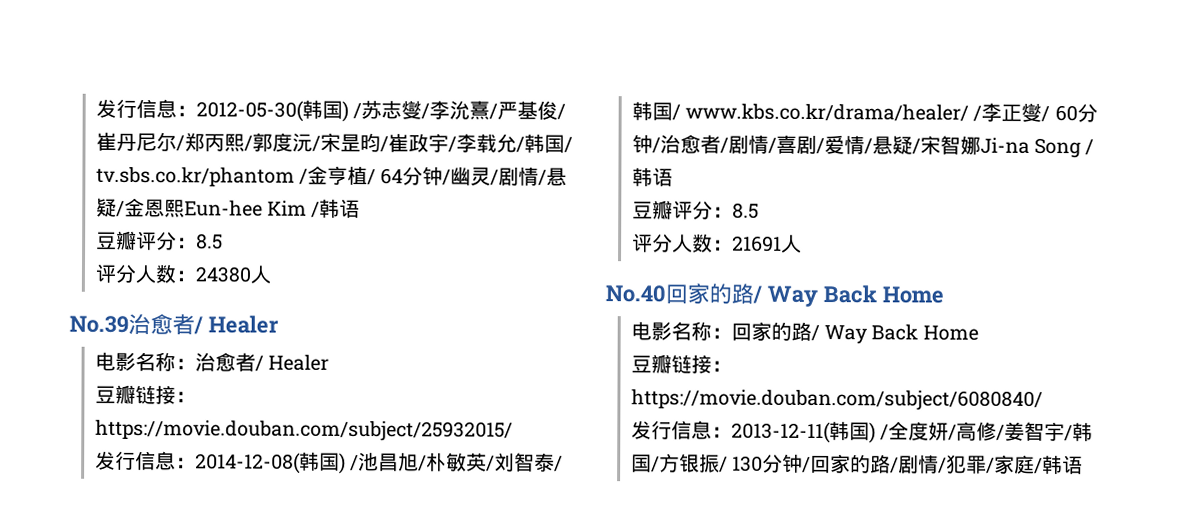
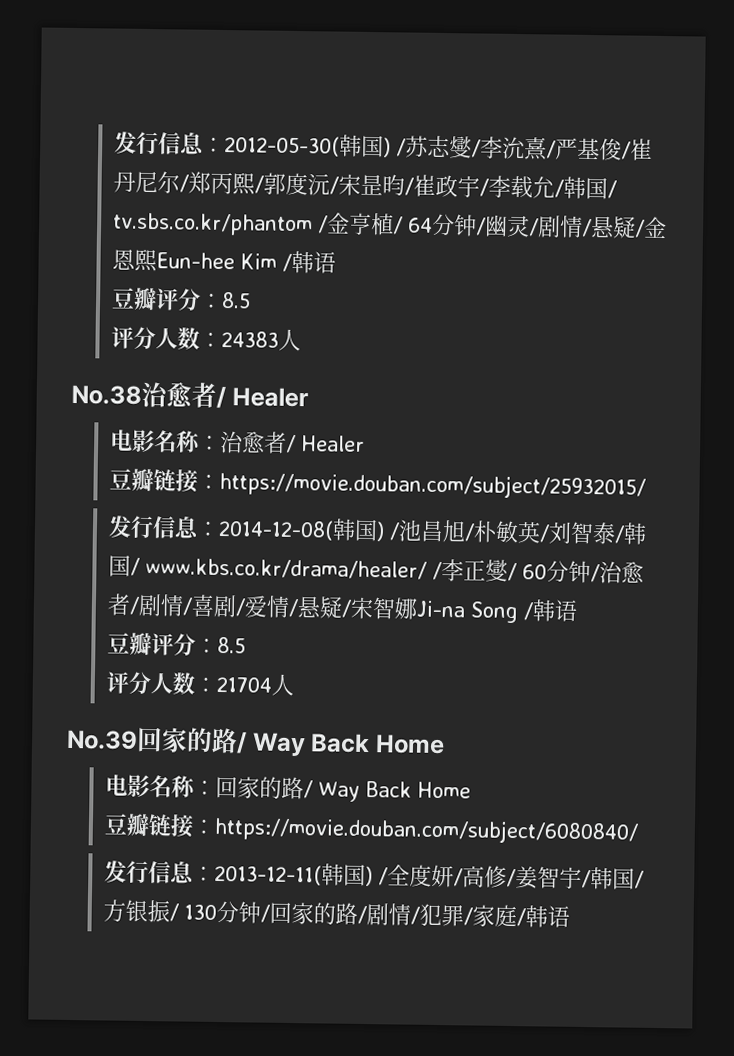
[194,265,271,284] [69,315,129,333] 24380人 // No.39 -> [220,328,301,352] [71,384,142,405] 24383人 // No.38
[731,234,802,253] [605,285,666,303] 21691人 // No.40 -> [215,673,295,697] [66,729,138,750] 21704人 // No.39

